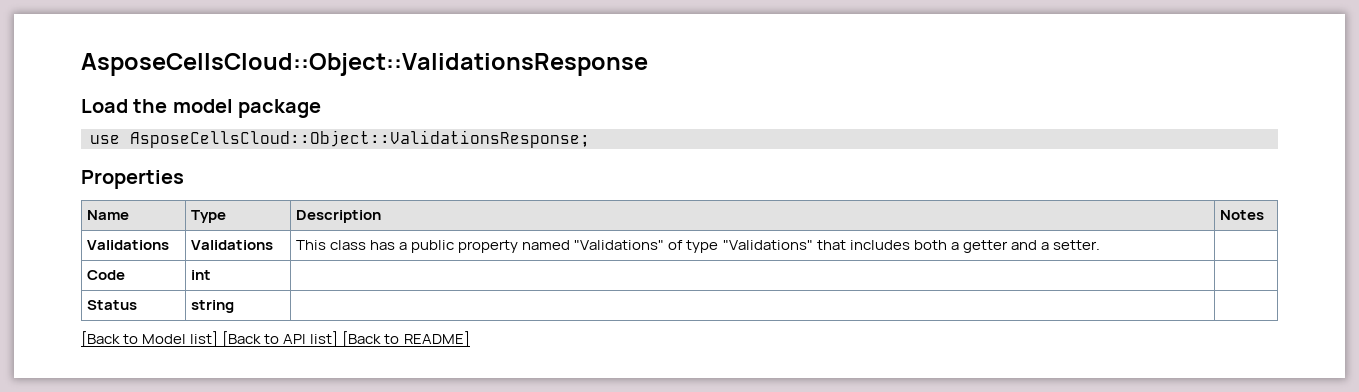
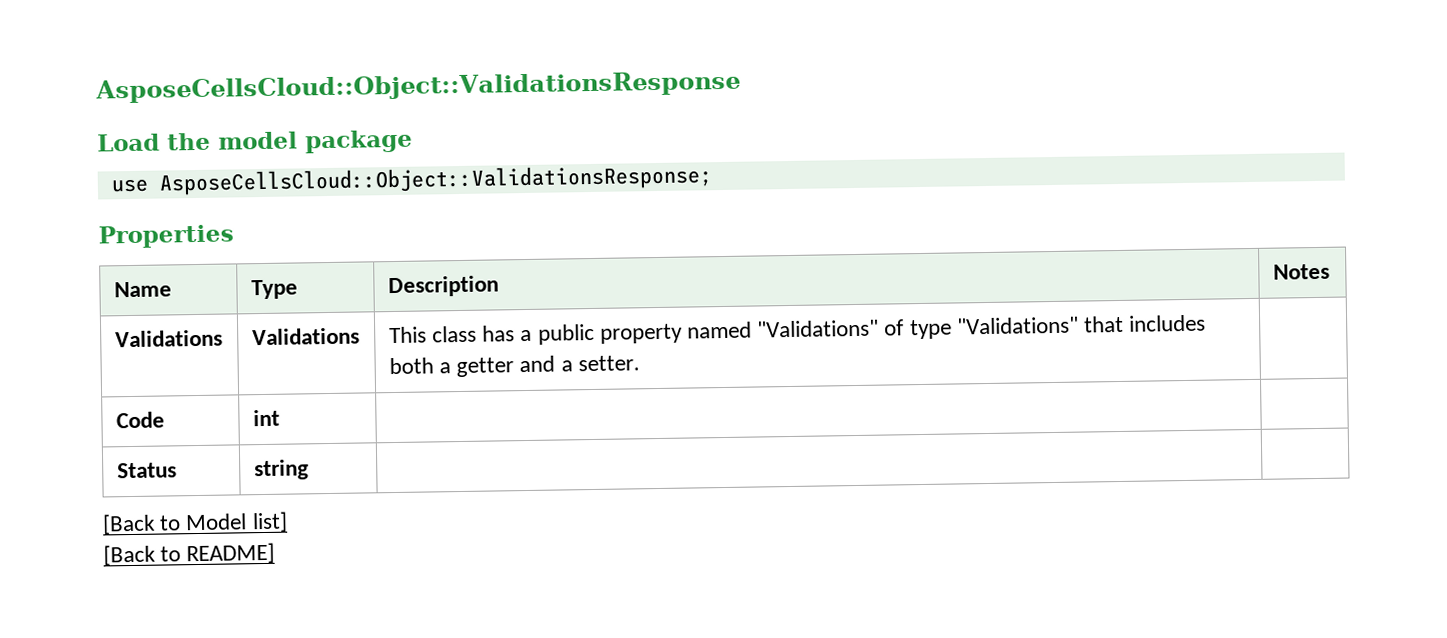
[222,331,339,347] [Back to API list] -> (288, 522) //

